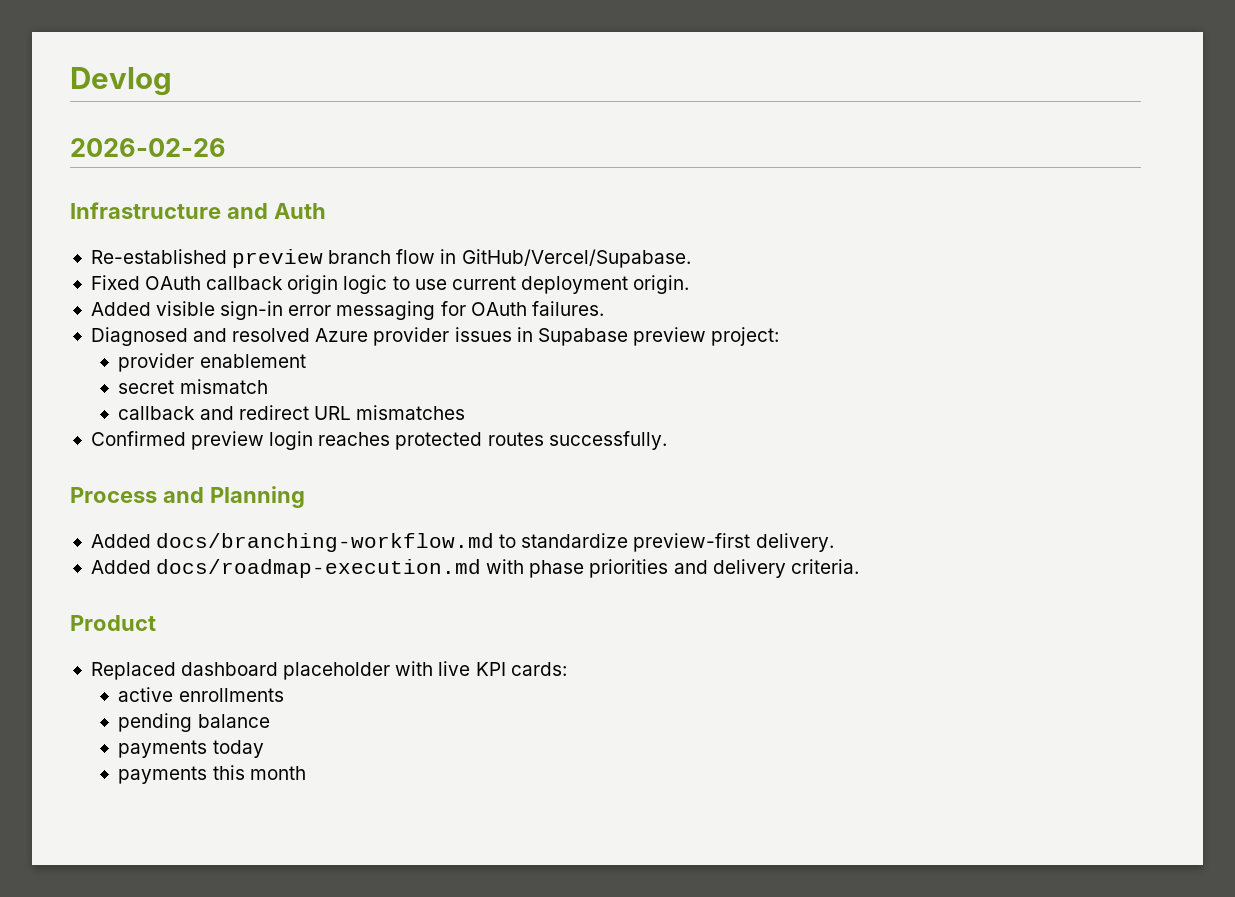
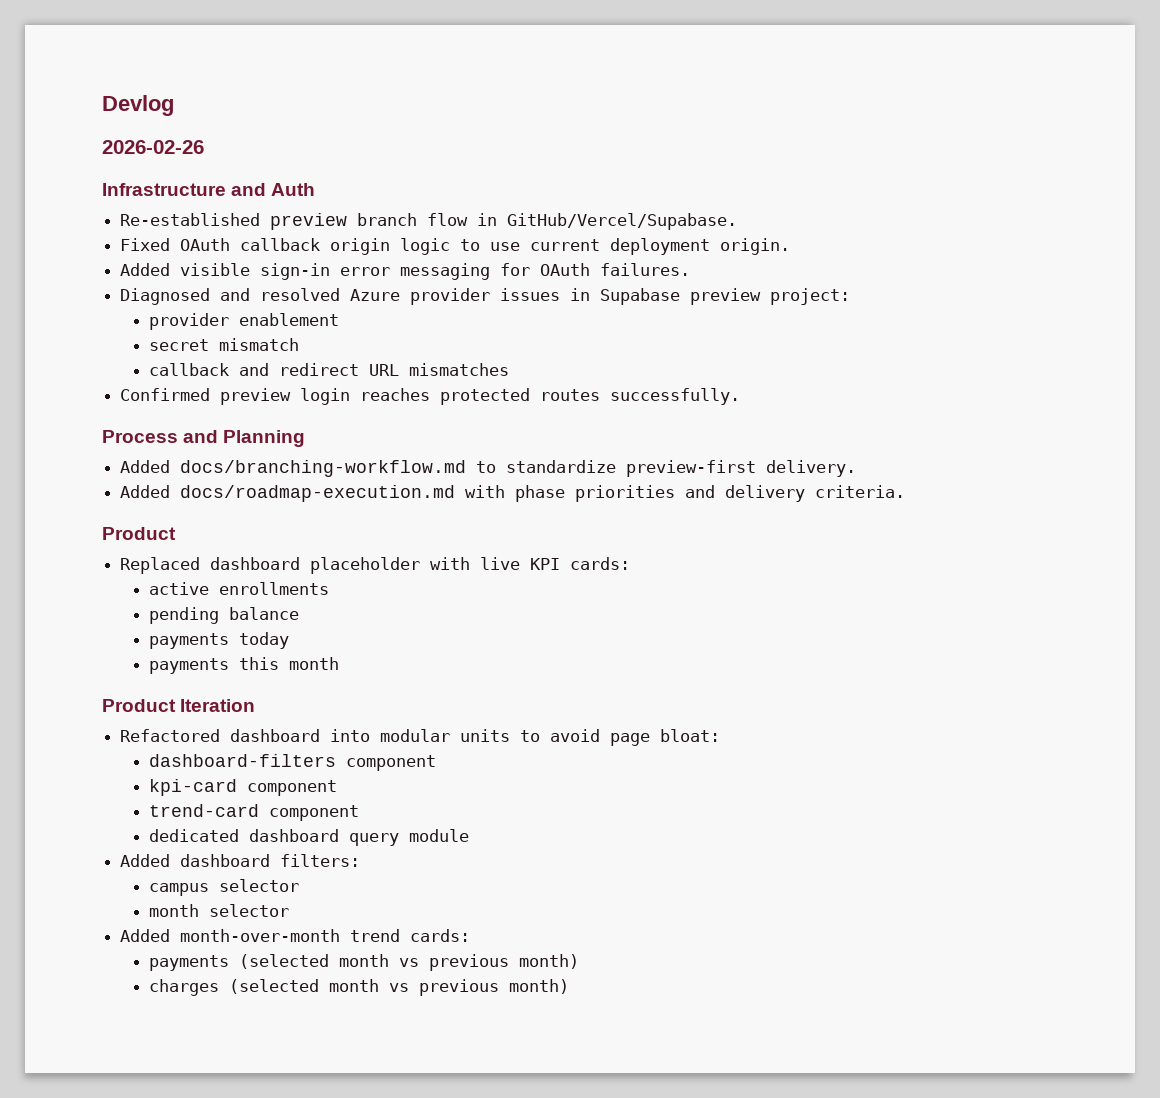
(306, 773) none -> [102,699,256,712] [120,729,721,746] [148,754,436,771] [148,779,337,796] [148,804,359,821] [148,829,469,846] [120,854,361,867] [148,879,299,896] [148,904,289,917] [120,929,471,942] [148,954,579,971] [148,979,569,996] // Product Iteration // Refactored dashboard into modular units to avoid page bloat: // dashboard-filters component // kpi-card component // trend-card component // dedicated dashboard query module // Added dashboard filters: // campus selector // month selector // Added month-over-month trend cards: // payments (selected month vs previous month) // charges (selected month vs previous month)

